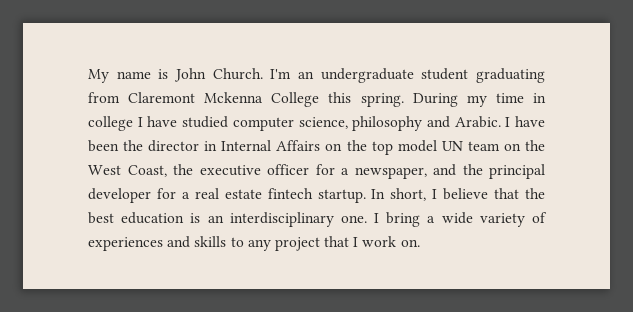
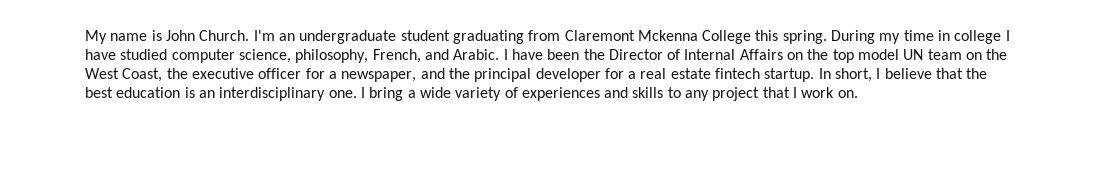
[352,116,423,131] philosophy -> [295,49,421,63] philosophy, French,
[148,140,218,152] director in -> [608,49,681,60] Director of

